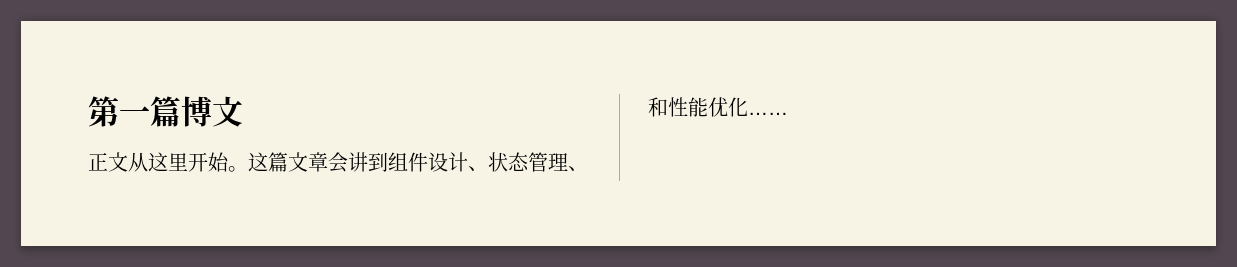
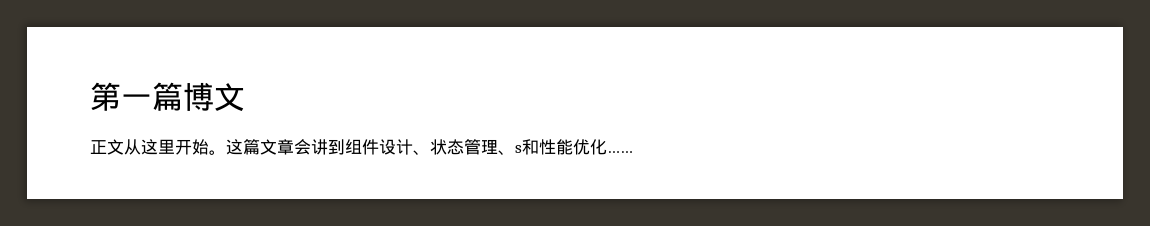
(588, 168) none -> [515,145,522,153] s

